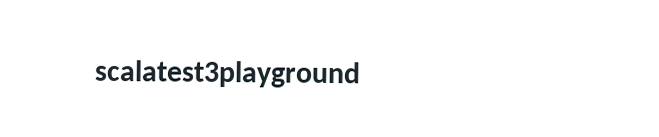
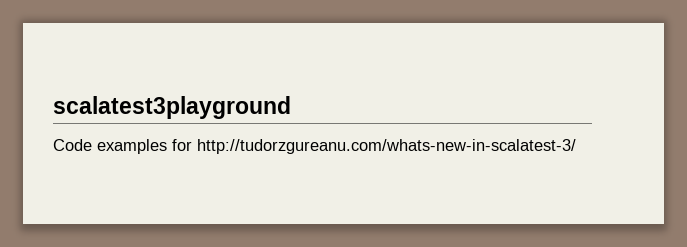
(361, 74) none -> [53,139,576,154] // Code examples for http://tudorzgureanu.com/whats-new-in-scalatest-3/

